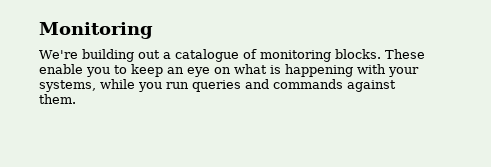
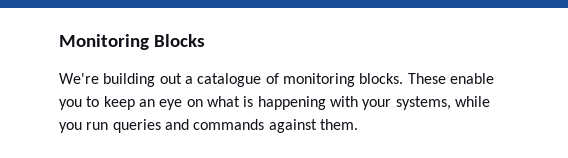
(153, 30) none -> [153,34,205,47] Blocks

